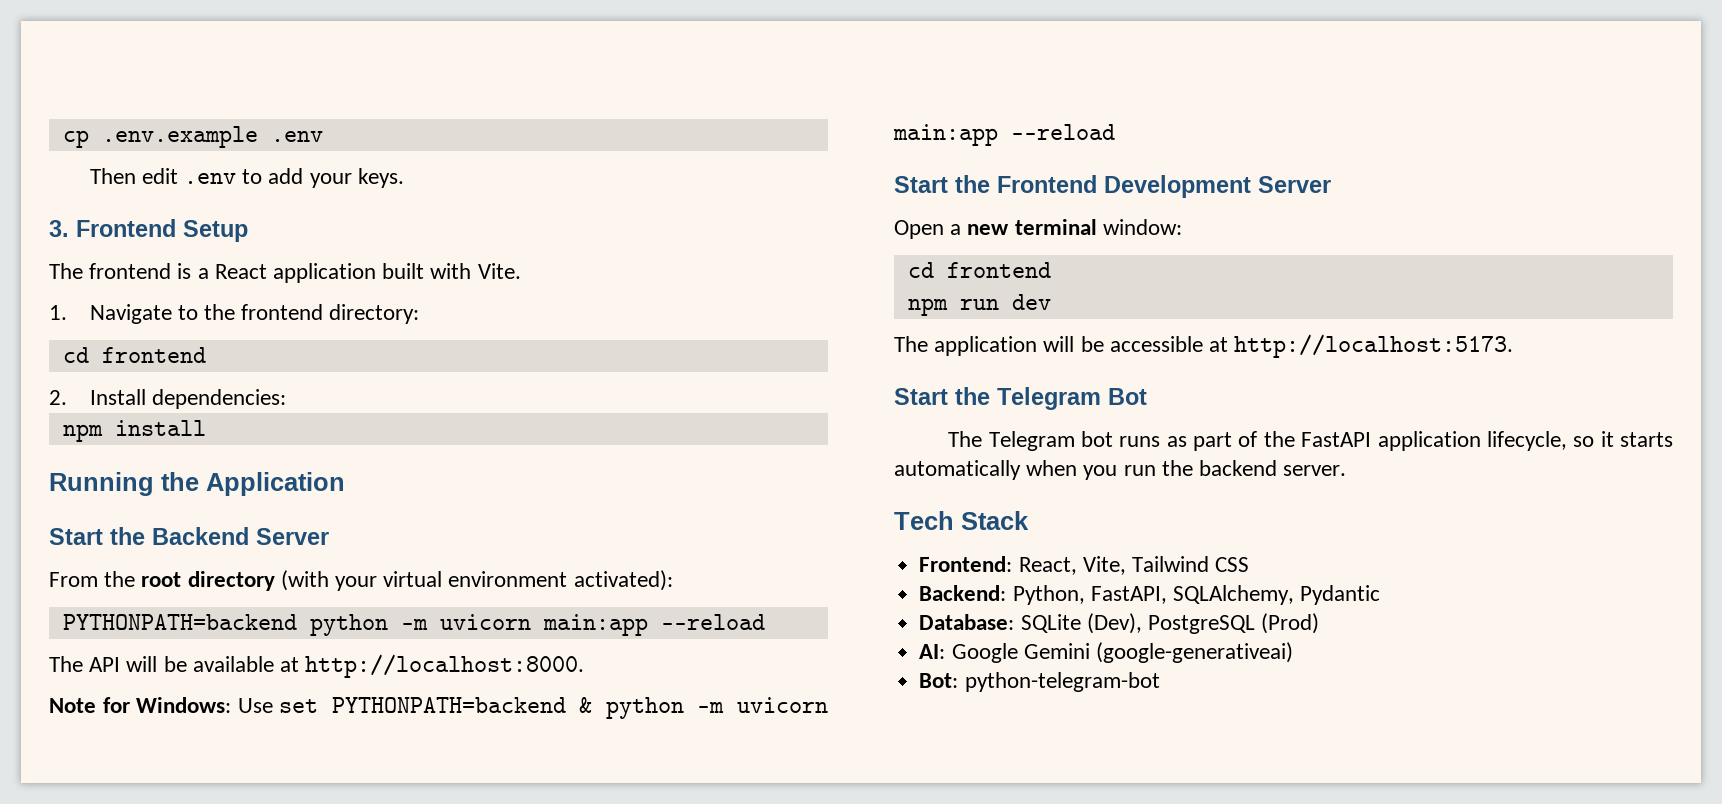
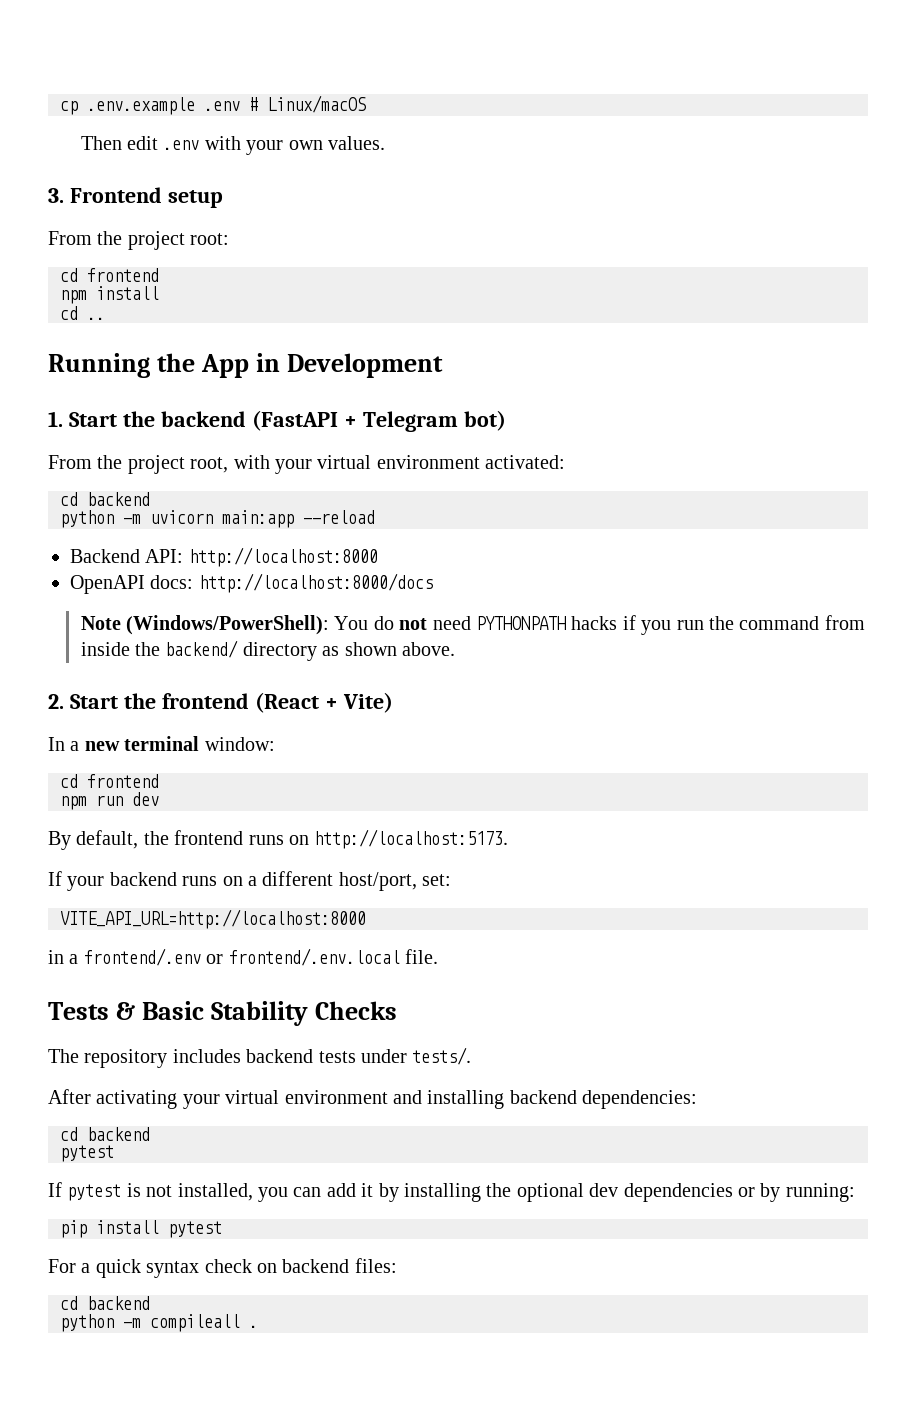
(323, 136) none -> [249,95,366,113] # Linux/macOS
[242,168,404,188] [49,219,248,242] [49,263,521,283] [49,304,420,324] [62,347,206,363] [49,389,286,409] to add your keys. // 3. Frontend Setup // The frontend is a React application built with Vite. // 1. Navigate to the frontend directory: // cd frontend // 2. Install dependencies: -> [204,136,385,155] [48,187,223,208] [48,231,230,250] [60,268,159,282] with your own values. // 3. Frontend setup // From the project root: // cd frontend
(206, 428) none -> [60,306,105,320] // cd ..
[206,472,345,496] [49,527,329,545] [49,570,673,591] [62,614,765,636] [49,654,585,678] [49,697,828,719] [893,124,1115,146] [894,175,1331,198] [894,220,944,239] Application // Start the Backend Server // From the root directory (with your virtual environment activated): // PYTHONPATH=backend python -m uvicorn main:app --reload // The API will be available at http://localhost:8000. // Note for Windows: Use set PYTHONPATH=backend & python -m uvicorn main:app --reload // Start the Frontend Development Server // Open -> [200,353,443,378] [48,410,506,432] [48,455,566,474] [60,492,150,506] [60,510,375,528] [70,547,378,567] [70,573,433,594] [80,615,865,635] [80,640,455,661] [48,692,393,713] [48,737,65,751] App in Development // 1. Start the backend (FastAPI + Telegram bot) // From the project root, with your virtual environment activated: // cd backend // python -m uvicorn main:app --reload // Backend API: http://localhost:8000 // OpenAPI docs: http://localhost:8000/docs // Note (Windows/PowerShell): You do not need PYTHONPATH hacks if you run the command from inside the backend/ directory as shown above. // 2. Start the frontend (React + Vite) // In
[894,334,1514,358] [894,387,1147,410] [948,431,1673,451] [894,460,1347,480] [894,511,1029,530] [919,556,1250,575] [919,585,1381,605] [919,613,1320,634] [919,642,1293,663] [919,672,1160,692] The application will be accessible at http://localhost:5173. // Start the Telegram Bot // The Telegram bot runs as part of the FastAPI application lifecycle, so it starts automatically when you run the backend server. // Tech Stack // Frontend: React, Vite, Tailwind CSS // Backend: Python, FastAPI, SQLAlchemy, Pydantic // Database: SQLite (Dev), PostgreSQL (Prod) // AI: Google Gemini (google-generativeai) // Bot: python-telegram-bot -> [48,829,509,850] [48,871,452,891] [60,909,366,929] [48,948,438,966] [48,1001,397,1026] [48,1047,472,1068] [48,1089,698,1109] [60,1127,150,1141] [60,1145,114,1162] [48,1182,855,1202] [60,1220,222,1238] [48,1258,397,1278] [60,1296,150,1310] [60,1314,258,1332] By default, the frontend runs on http://localhost:5173. // If your backend runs on a different host/port, set: // VITE_API_URL=http://localhost:8000 // in a frontend/.env or frontend/.env.local file. // Tests & Basic Stability Checks // The repository includes backend tests under tests/. // After activating your virtual environment and installing backend dependencies: // cd backend // pytest // If pytest is not installed, you can add it by installing the optional dev dependencies or by running: // pip install pytest // For a quick syntax check on backend files: // cd backend // python -m compileall .

